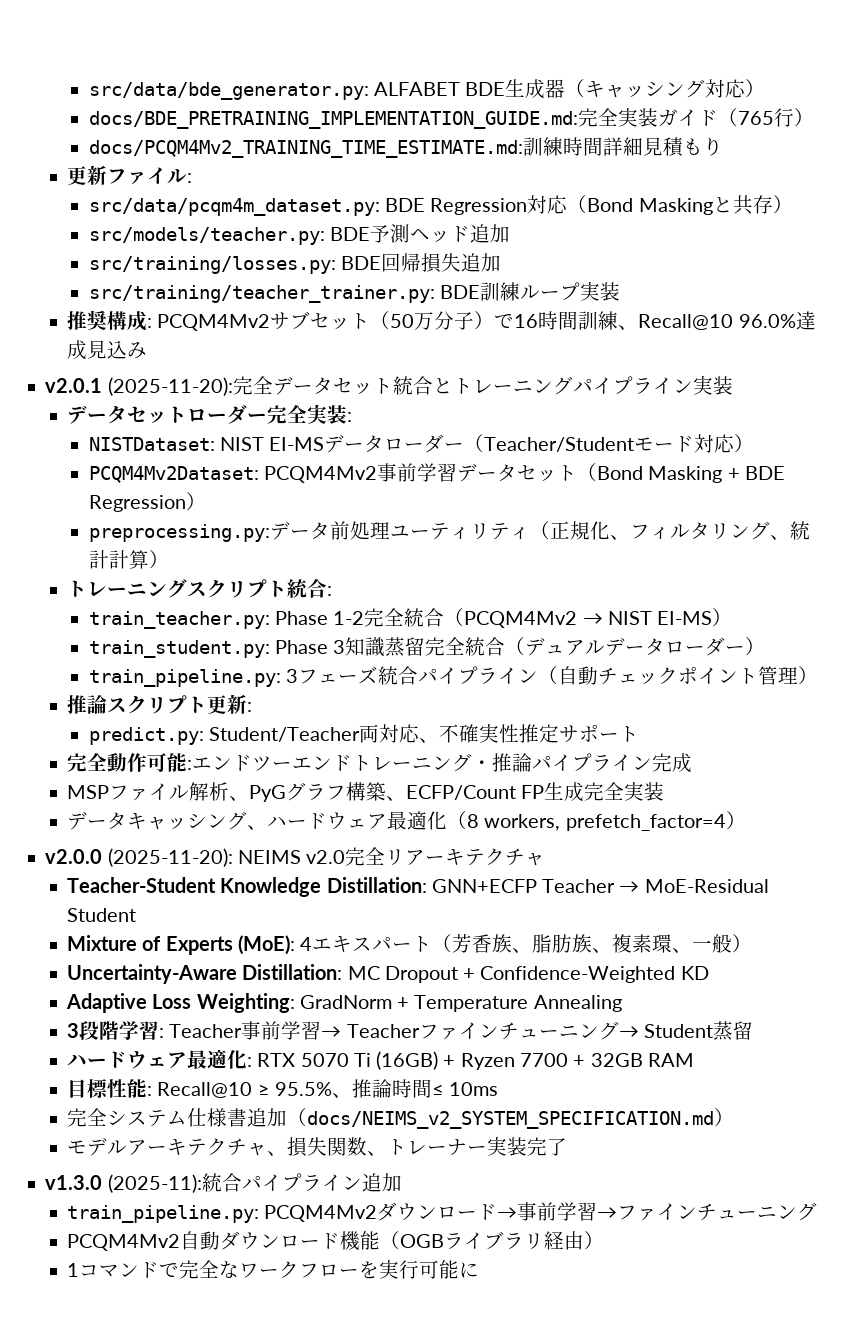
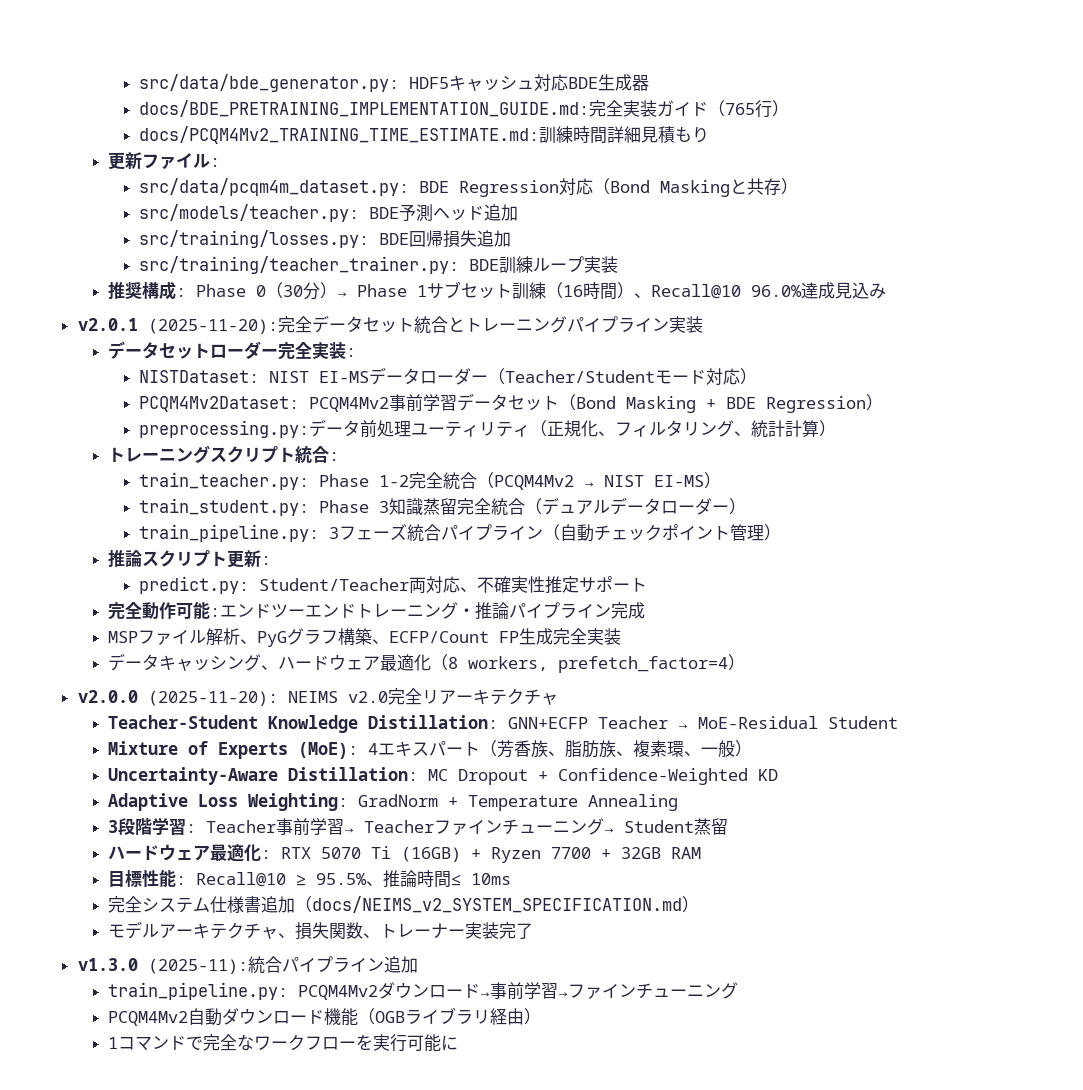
[374,79,766,99] ALFABET BDE生成器（キャッシング対応） -> [409,74,650,91] HDF5キャッシュ対応BDE生成器
[157,311,515,331] PCQM4Mv2サブセット（50万分子）で -> [196,281,564,300] Phase 0（30分）→ Phase 1サブセット訓練（
[578,311,619,330] 訓練 -> [617,282,635,299] ）

